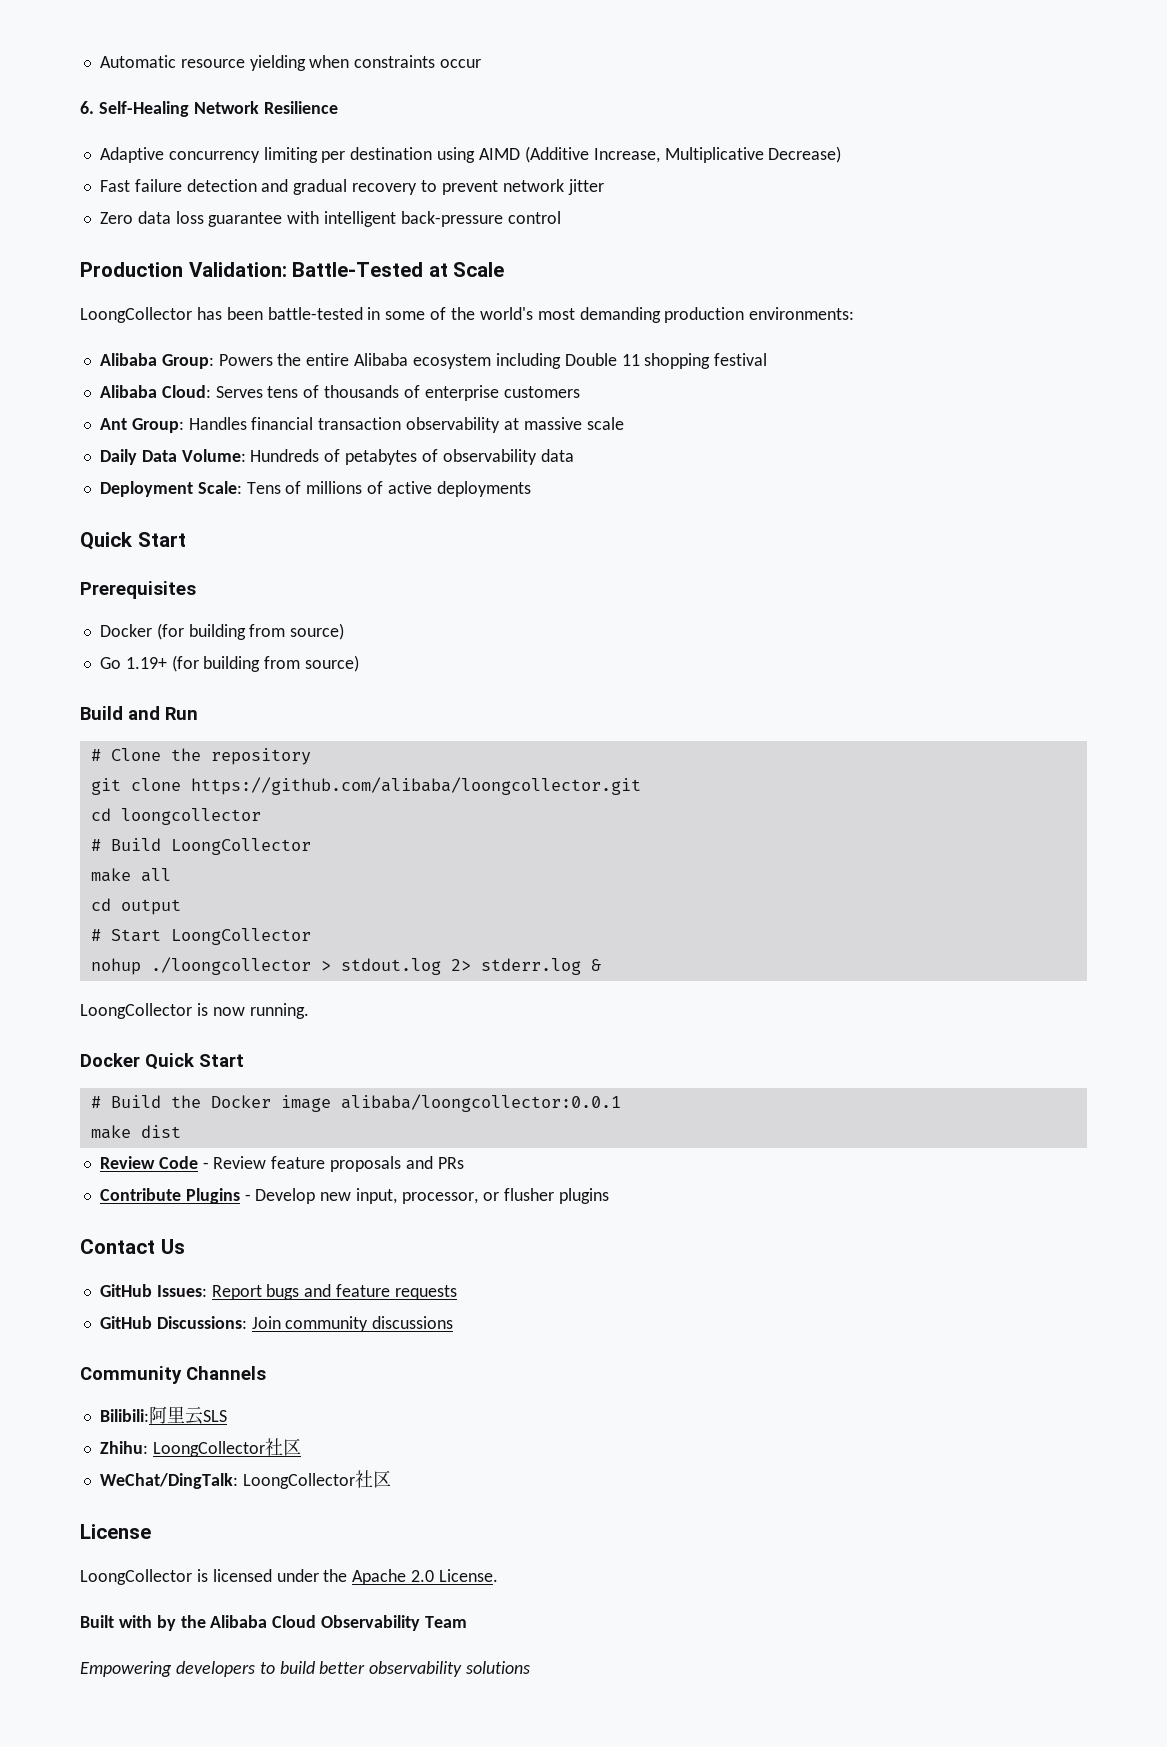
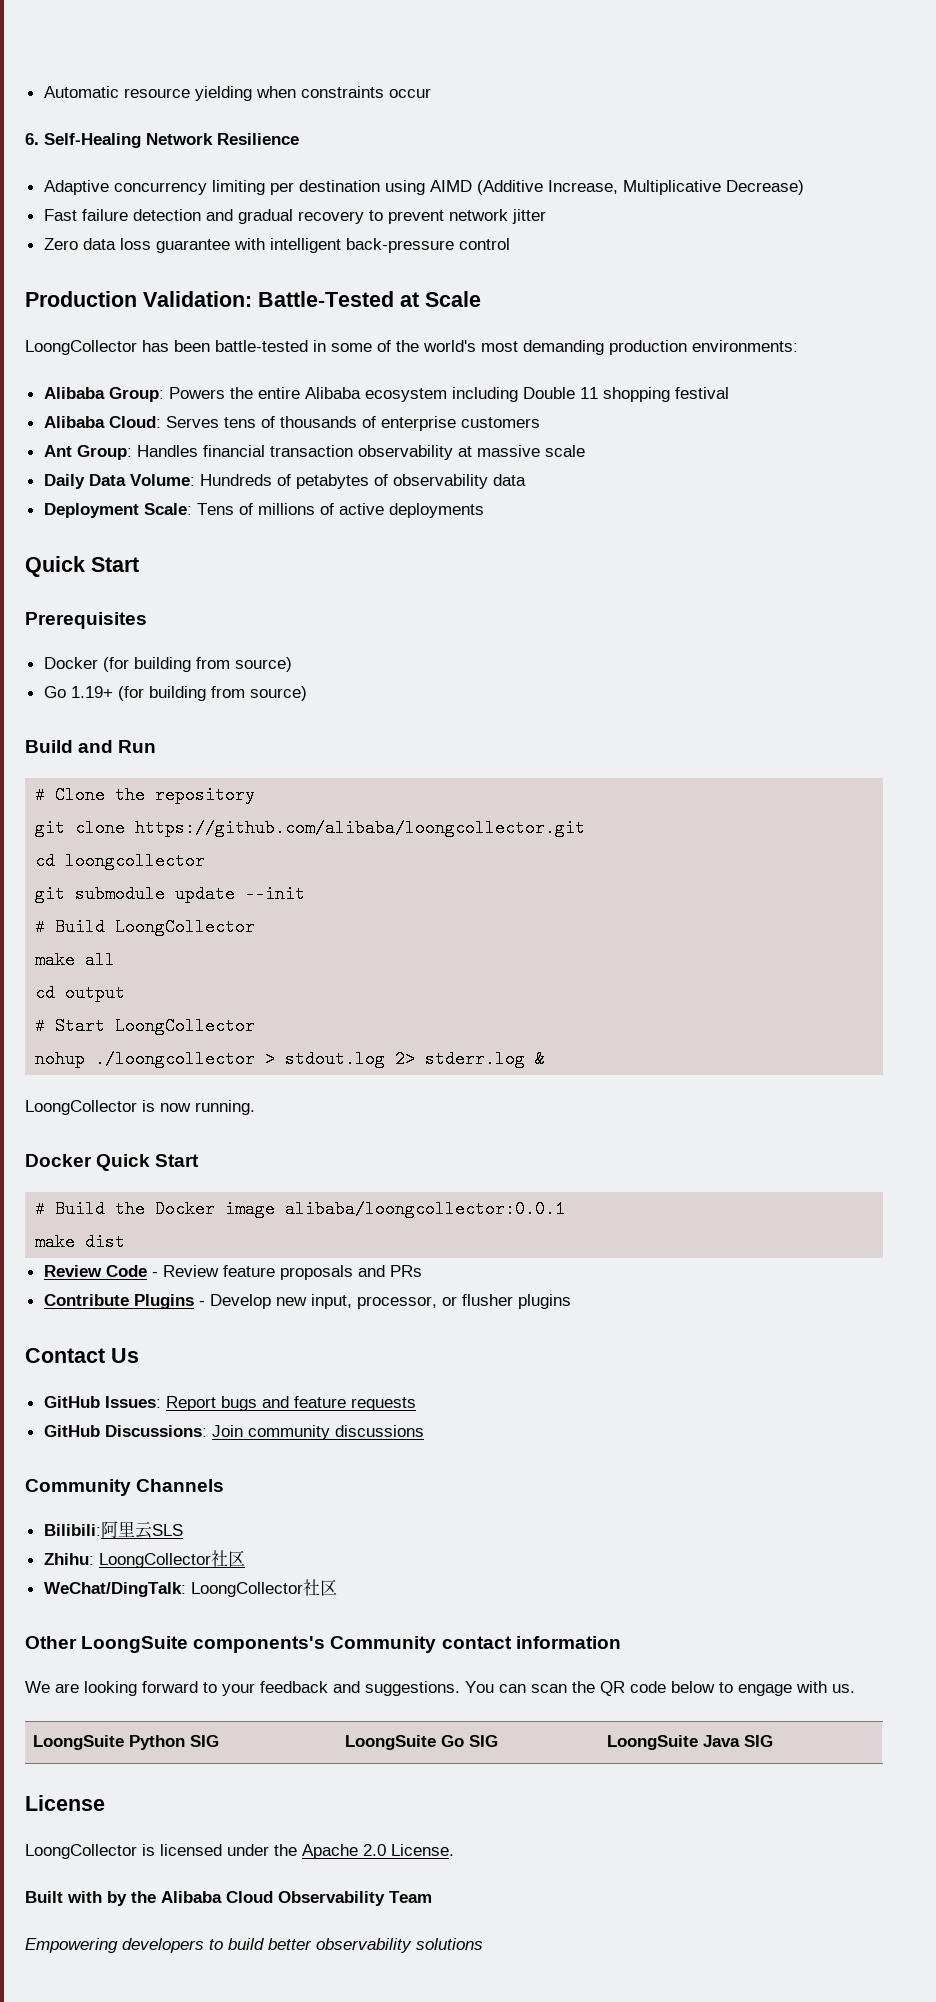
(261, 816) none -> [35,885,306,903] // git submodule update --init
(391, 1479) none -> [25,1636,621,1653] [25,1681,855,1696] [33,1735,220,1750] [345,1735,499,1750] [607,1735,774,1750] // Other LoongSuite components's Community contact information // We are looking forward to your feedback and suggestions. You can scan the QR code below to engage with us. // LoongSuite Python SIG | LoongSuite Go SIG | LoongSuite Java SIG

